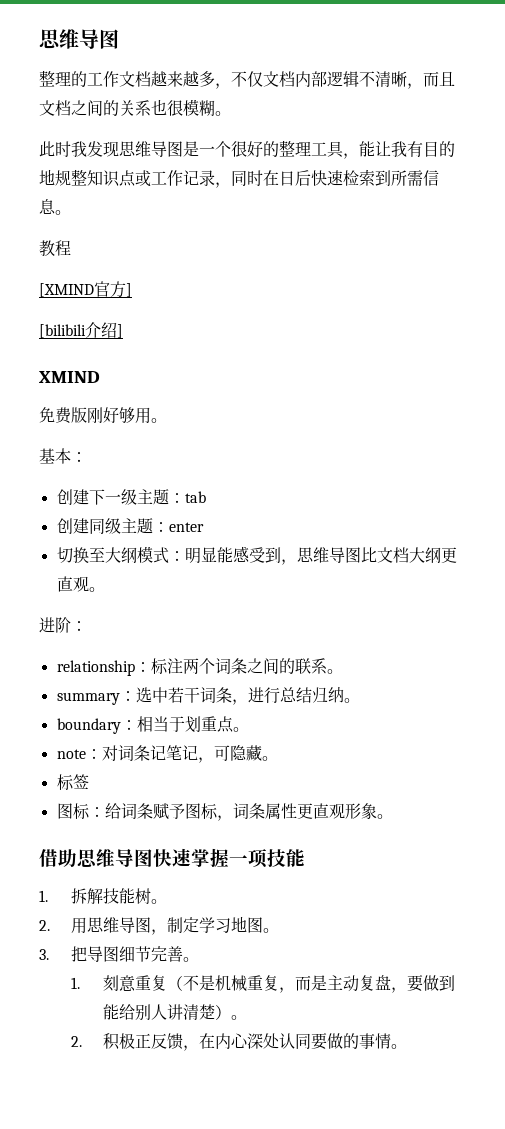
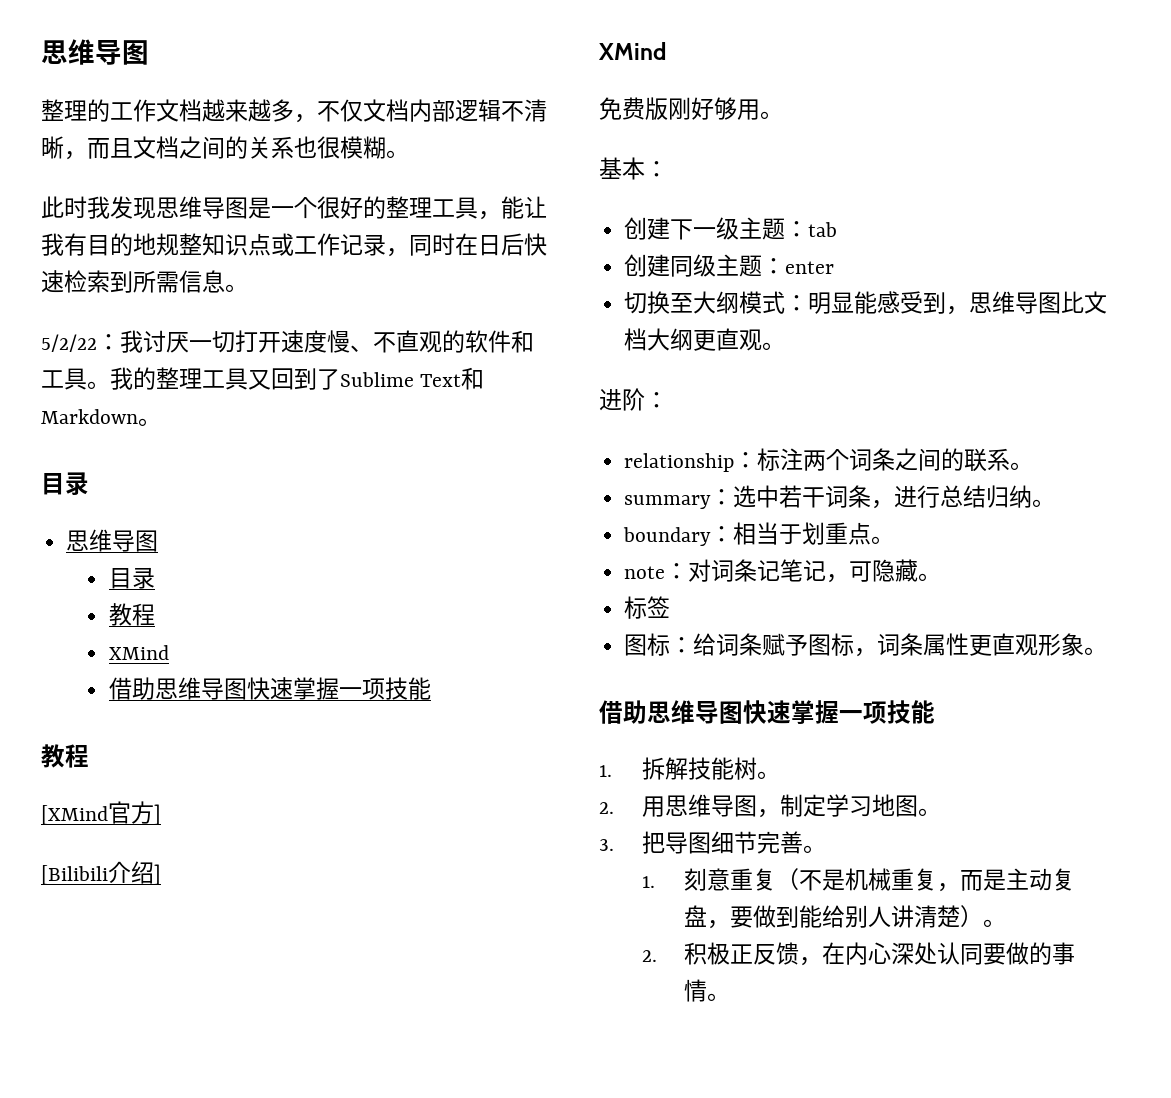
[39,240,71,257] [39,283,94,297] 教程 // [XMIND -> [41,330,534,353] [41,367,485,390] [41,409,161,426] [41,472,89,496] [66,529,159,552] [108,567,155,589] [108,603,155,626] [108,645,169,660] [108,677,431,700] [41,744,89,768] [41,805,108,825] 5/2/22：我讨厌一切打开速度慢、不直观的软件和工具。我的整理工具又回到了Sublime Text和Markdown。 // 目录 // 思维导图 // 目录 // 教程 // XMind // 借助思维导图快速掌握一项技能 // 教程 // [XMind
[39,324,86,338] [bilibili -> [41,865,108,885] [Bilibili
[39,371,100,383] XMIND -> [598,42,666,60] XMind

